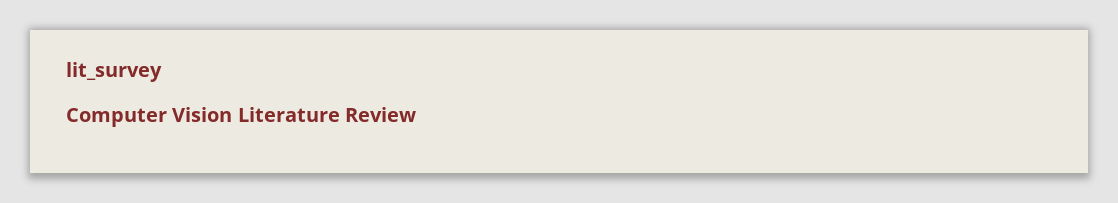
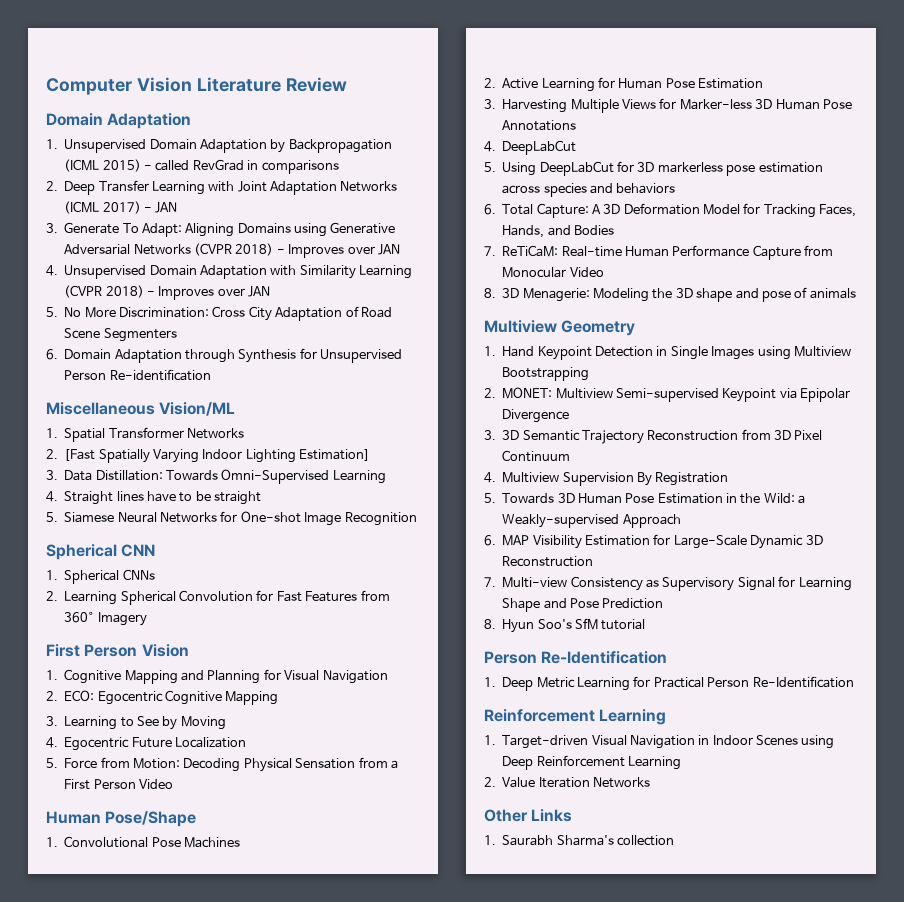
[66,62,162,82] lit_survey // -> (46, 86) none
(416, 114) none -> [46,113,192,129] [46,139,392,153] [64,159,339,174] [46,180,398,195] [64,201,178,214] [46,222,396,237] [64,243,400,258] [46,265,413,279] [64,285,271,300] [46,306,392,321] [64,328,177,342] [46,348,403,363] [64,369,211,381] [46,402,236,416] [46,427,244,442] [46,449,371,463] [46,469,386,484] [46,491,262,505] [46,511,417,526] [46,544,156,560] [46,569,155,584] [46,590,390,605] [64,611,147,626] [46,644,189,657] [46,669,388,684] [46,690,279,705] [46,716,226,730] [46,737,246,751] [46,757,398,772] [64,779,173,790] [46,811,197,827] [46,836,240,848] [484,77,764,92] [484,98,852,113] [502,120,577,131] [484,140,577,155] [484,161,823,176] [502,183,676,197] [484,203,857,218] [502,225,614,238] [484,245,834,260] [502,267,604,278] [484,287,856,302] [484,320,636,336] [484,346,851,360] [502,367,590,381] [484,387,851,402] [502,409,570,423] [484,429,823,444] [502,450,571,462] [484,472,729,486] [484,493,806,504] [502,514,681,528] [484,534,823,549] [502,556,594,567] [484,576,852,591] [502,598,664,612] [484,618,646,633] [484,651,668,664] [484,676,854,691] [484,709,667,725] [484,735,835,749] [502,755,681,770] [484,777,650,788] [484,809,573,822] [484,835,674,846] // Domain Adaptation // 1. Unsupervised Domain Adaptation by Backpropagation (ICML 2015) - called RevGrad in comparisons // 2. Deep Transfer Learning with Joint Adaptation Networks (ICML 2017) - JAN // 3. Generate To Adapt: Aligning Domains using Generative Adversarial Networks (CVPR 2018) - Improves over JAN // 4. Unsupervised Domain Adaptation with Similarity Learning (CVPR 2018) - Improves over JAN // 5. No More Discrimination: Cross City Adaptation of Road Scene Segmenters // 6. Domain Adaptation through Synthesis for Unsupervised Person Re-identification // Miscellaneous Vision/ML // 1. Spatial Transformer Networks // 2. [Fast Spatially Varying Indoor Lighting Estimation] // 3. Data Distillation: Towards Omni-Supervised Learning // 4. Straight lines have to be straight // 5. Siamese Neural Networks for One-shot Image Recognition // Spherical CNN // 1. Spherical CNNs // 2. Learning Spherical Convolution for Fast Features from 360° Imagery // First Person Vision // 1. Cognitive Mapping and Planning for Visual Navigation // 2. ECO: Egocentric Cognitive Mapping // 3. Learning to See by Moving // 4. Egocentric Future Localization // 5. Force from Motion: Decoding Physical Sensation from a First Person Video // Human Pose/Shape // 1. Convolutional Pose Machines // 2. Active Learning for Human Pose Estimation // 3. Harvesting Multiple Views for Marker-less 3D Human Pose Annotations // 4. DeepLabCut // 5. Using DeepLabCut for 3D markerless pose estimation across species and behaviors // 6. Total Capture: A 3D Deformation Model for Tracking Faces, Hands, and Bodies // 7. ReTiCaM: Real-time Human Performance Capture from Monocular Video // 8. 3D Menagerie: Modeling the 3D shape and pose of animals // Multiview Geometry // 1. Hand Keypoint Detection in Single Images using Multiview Bootstrapping // 2. MONET: Multiview Semi-supervised Keypoint via Epipolar Divergence // 3. 3D Semantic Trajectory Reconstruction from 3D Pixel Continuum // 4. Multiview Supervision By Registration // 5. Towards 3D Human Pose Estimation in the Wild: a Weakly-supervised Approach // 6. MAP Visibility Estimation for Large-Scale Dynamic 3D Reconstruction // 7. Multi-view Consistency as Supervisory Signal for Learning Shape and Pose Prediction // 8. Hyun Soo's SfM tutorial // Person Re-Identification // 1. Deep Metric Learning for Practical Person Re-Identification // Reinforcement Learning // 1. Target-driven Visual Navigation in Indoor Scenes using Deep Reinforcement Learning // 2. Value Iteration Networks // Other Links // 1. Saurabh Sharma's collection

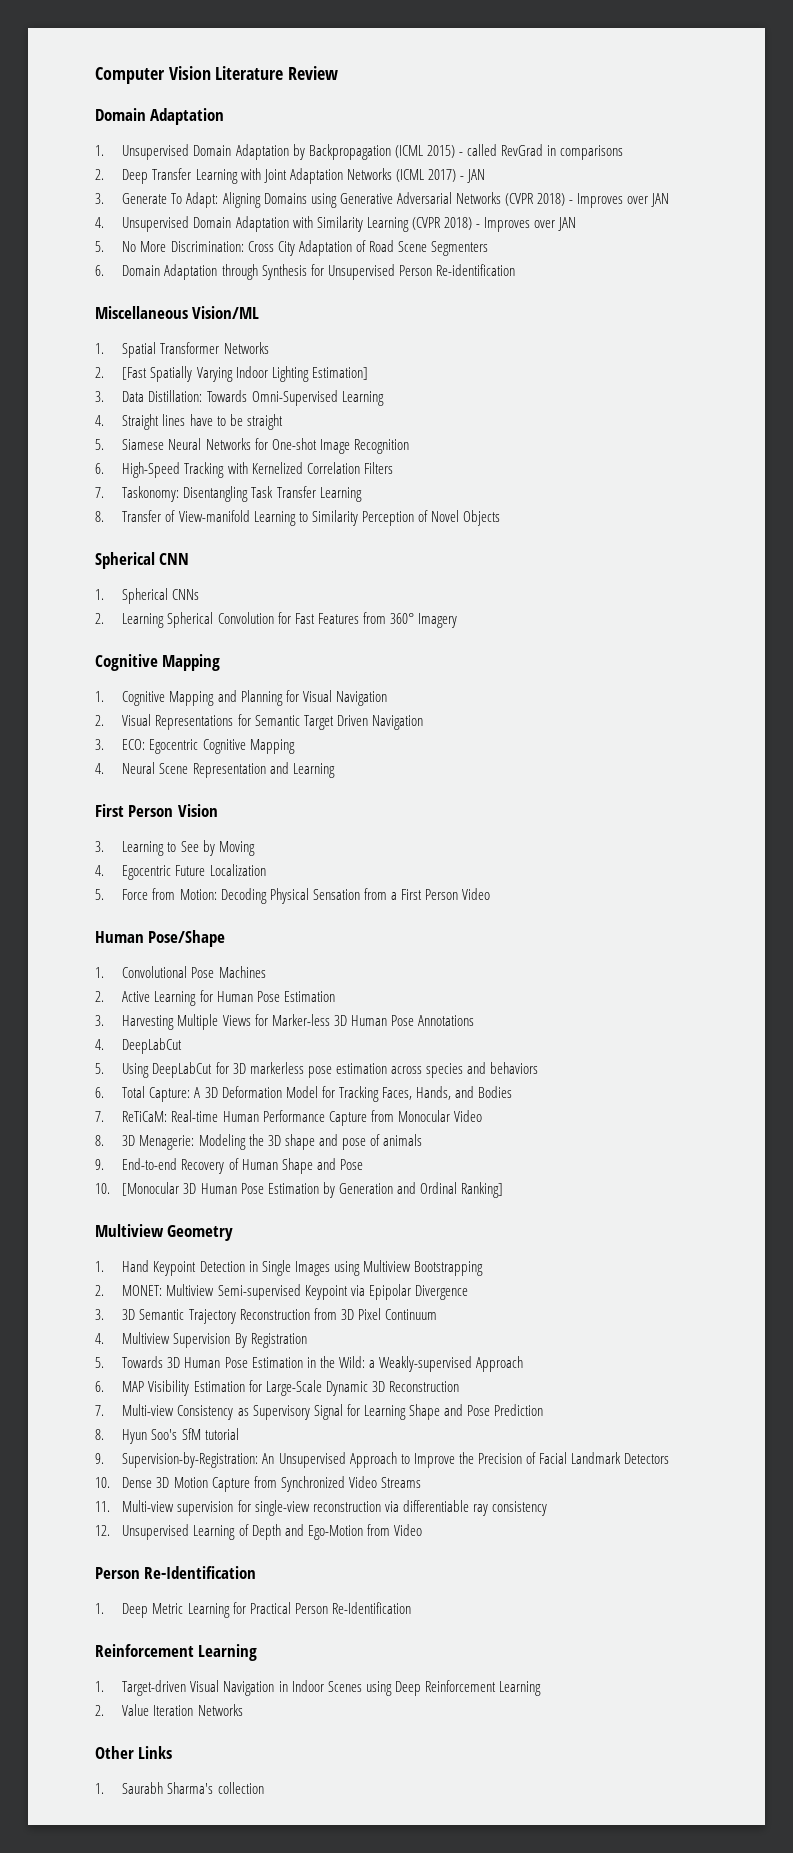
(417, 519) none -> [95,462,393,478] [95,486,362,502] [95,510,500,526] // 6. High-Speed Tracking with Kernelized Correlation Filters // 7. Taskonomy: Disentangling Task Transfer Learning // 8. Transfer of View-manifold Learning to Similarity Perception of Novel Objects
[46,644,189,657] First Person Vision -> [95,654,221,671] Cognitive Mapping
[64,690,279,705] ECO: Egocentric Cognitive Mapping -> [122,714,423,730] [95,739,295,754] [95,762,335,778] [95,804,218,817] Visual Representations for Semantic Target Driven Navigation // 3. ECO: Egocentric Cognitive Mapping // 4. Neural Scene Representation and Learning // First Person Vision
(856, 293) none -> [95,1158,363,1174] [95,1182,503,1198] // 9. End-to-end Recovery of Human Shape and Pose // 10. [Monocular 3D Human Pose Estimation by Generation and Ordinal Ranking]
(646, 624) none -> [95,1452,669,1468] [95,1476,421,1492] [95,1500,547,1516] [95,1524,422,1540] // 9. Supervision-by-Registration: An Unsupervised Approach to Improve the Precision of Facial Landmark Detectors // 10. Dense 3D Motion Capture from Synchronized Video Streams // 11. Multi-view supervision for single-view reconstruction via differentiable ray consistency // 12. Unsupervised Learning of Depth and Ego-Motion from Video

